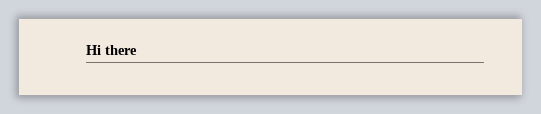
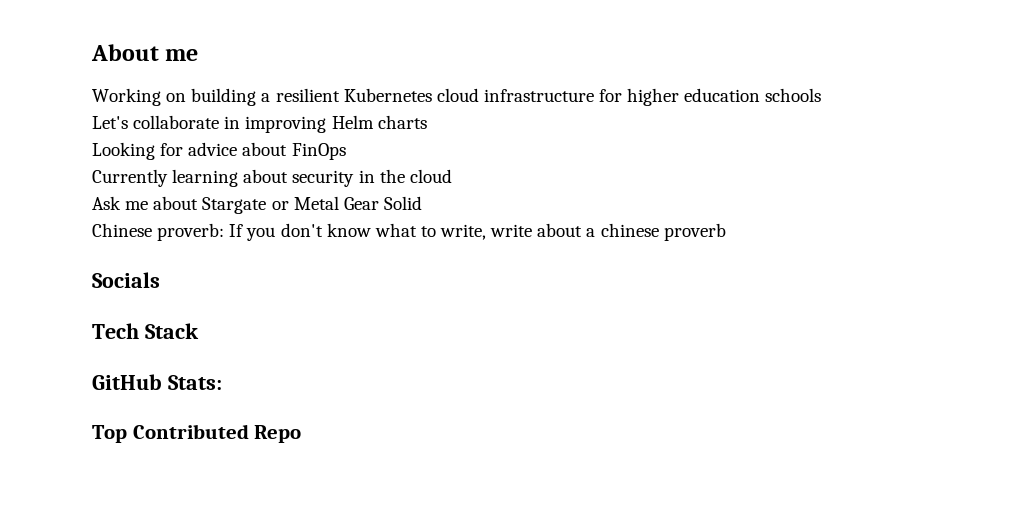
[86,45,137,55] Hi there -> [91,44,199,61] [92,88,822,106] [92,115,427,133] [92,142,346,160] [92,169,452,187] [92,196,422,214] [92,223,726,241] [92,272,160,288] [92,323,199,339] [92,374,222,390] [92,424,302,443] About me // Working on building a resilient Kubernetes cloud infrastructure for higher education schools // Let's collaborate in improving Helm charts // Looking for advice about FinOps // Currently learning about security in the cloud // Ask me about Stargate or Metal Gear Solid // Chinese proverb: If you don't know what to write, write about a chinese proverb // Socials // Tech Stack // GitHub Stats: // Top Contributed Repo

